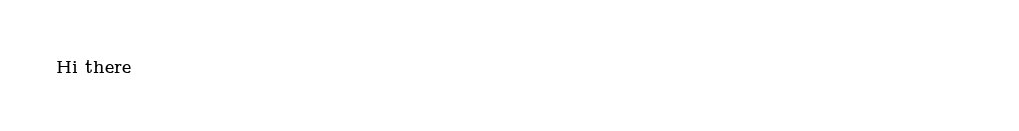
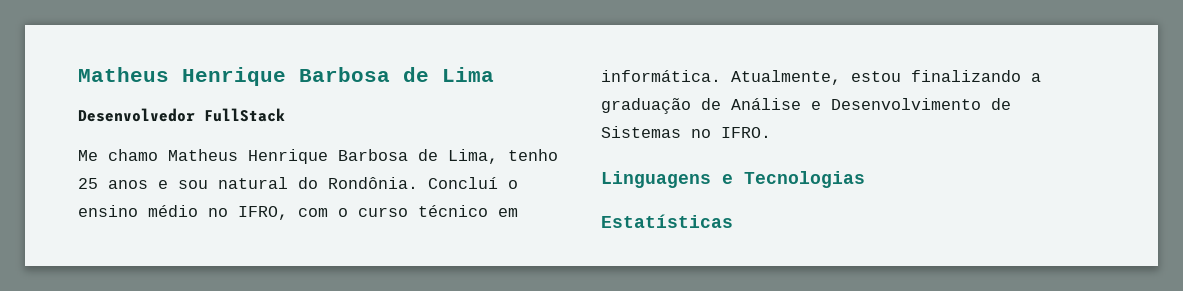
[56,60,131,73] Hi there -> [78,67,494,86] [78,108,285,122] [78,149,558,164] [78,177,518,189] [78,205,518,220] [601,70,1041,85] [601,98,1011,114] [601,126,771,138] [601,171,865,188] [601,214,733,228] Matheus Henrique Barbosa de Lima // Desenvolvedor FullStack // Me chamo Matheus Henrique Barbosa de Lima, tenho 25 anos e sou natural do Rondônia. Concluí o ensino médio no IFRO, com o curso técnico em informática. Atualmente, estou finalizando a graduação de Análise e Desenvolvimento de Sistemas no IFRO. // Linguagens e Tecnologias // Estatísticas

